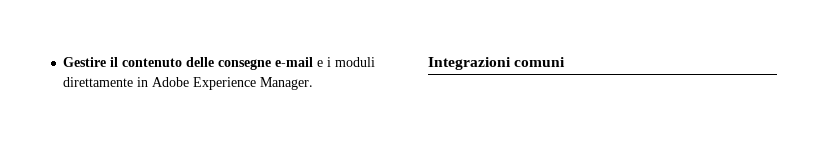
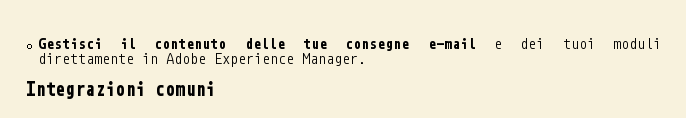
[63,57,107,67] Gestire -> [37,38,102,49] Gestisci
(215, 62) none -> [302,39,327,49] tue
[327,57,332,67] i -> [520,38,595,49] dei tuoi

